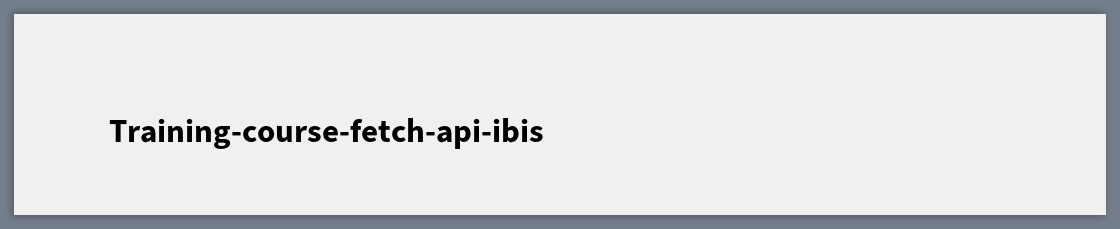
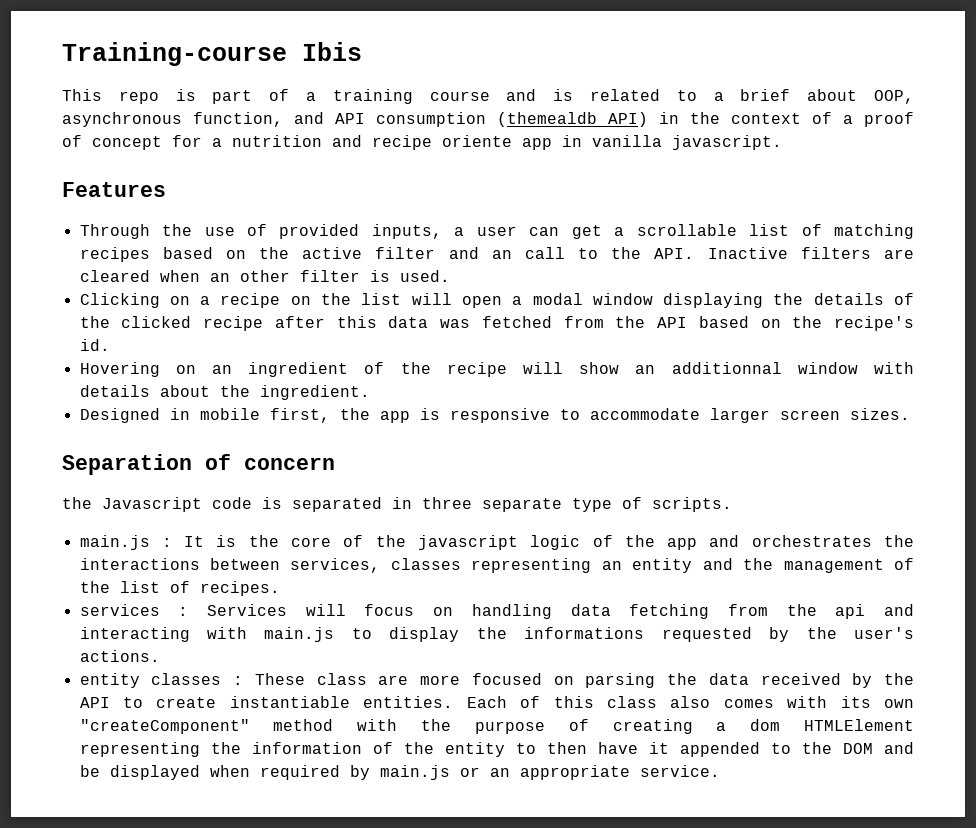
[109,118,544,149] Training-course-fetch-api-ibis -> [62,42,362,66] [62,89,914,104] [62,112,914,127] [62,135,782,150] [62,182,166,197] [79,224,914,239] [79,247,915,262] [79,270,450,282] [79,293,914,308] [79,316,914,331] [79,339,110,351] [79,362,915,377] [79,385,370,400] [79,408,910,423] [62,454,335,475] [62,497,732,512] [79,535,914,550] [79,558,915,573] [79,581,280,596] [79,604,915,619] [79,627,915,642] [79,650,160,662] [79,673,914,688] [79,696,914,708] [79,719,914,734] [79,742,915,757] [79,765,720,780] Training-course Ibis // This repo is part of a training course and is related to a brief about OOP, asynchronous function, and API consumption (themealdb API) in the context of a proof of concept for a nutrition and recipe oriente app in vanilla javascript. // Features // Through the use of provided inputs, a user can get a scrollable list of matching recipes based on the active filter and an call to the API. Inactive filters are cleared when an other filter is used. // Clicking on a recipe on the list will open a modal window displaying the details of the clicked recipe after this data was fetched from the API based on the recipe's id. // Hovering on an ingredient of the recipe will show an additionnal window with details about the ingredient. // Designed in mobile first, the app is responsive to accommodate larger screen sizes. // Separation of concern // the Javascript code is separated in three separate type of scripts. // main.js : It is the core of the javascript logic of the app and orchestrates the interactions between services, classes representing an entity and the management of the list of recipes. // services : Services will focus on handling data fetching from the api and interacting with main.js to display the informations requested by the user's actions. // entity classes : These class are more focused on parsing the data received by the API to create instantiable entities. Each of this class also comes with its own "createComponent" method with the purpose of creating a dom HTMLElement representing the information of the entity to then have it appended to the DOM and be displayed when required by main.js or an appropriate service.

